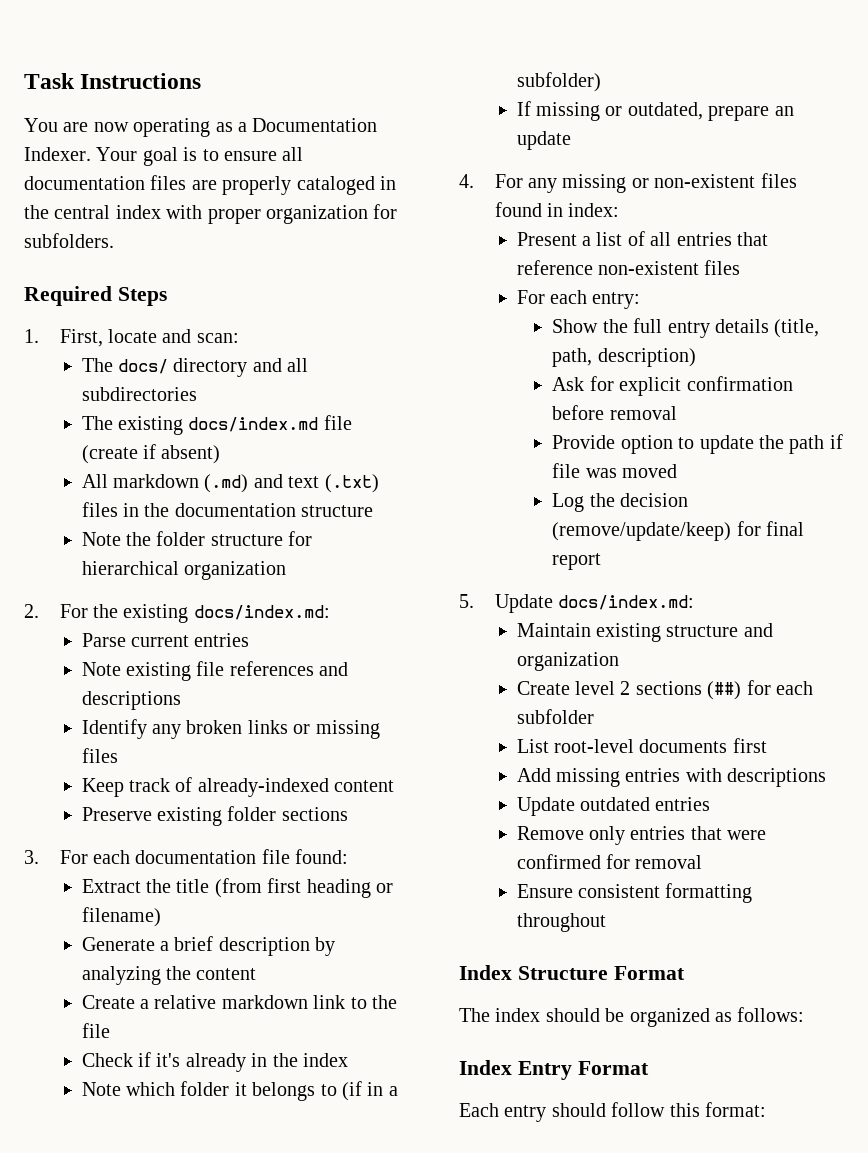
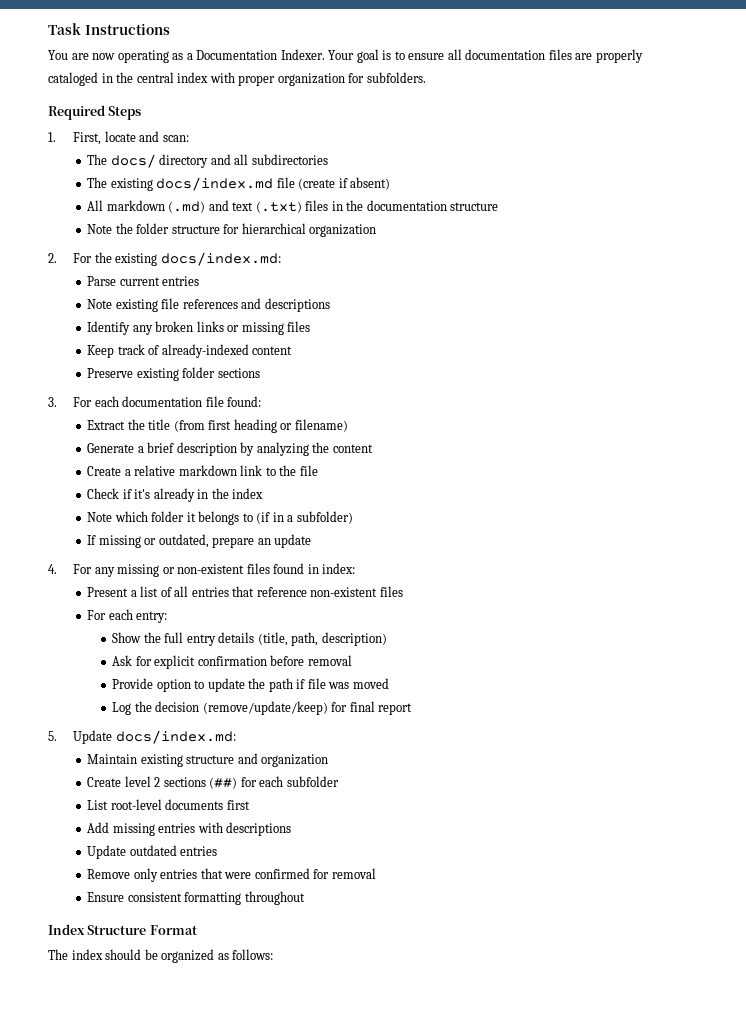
[459,1060,649,1080] [459,1102,766,1122] // Index Entry Format // Each entry should follow this format: -> (274, 954) none

